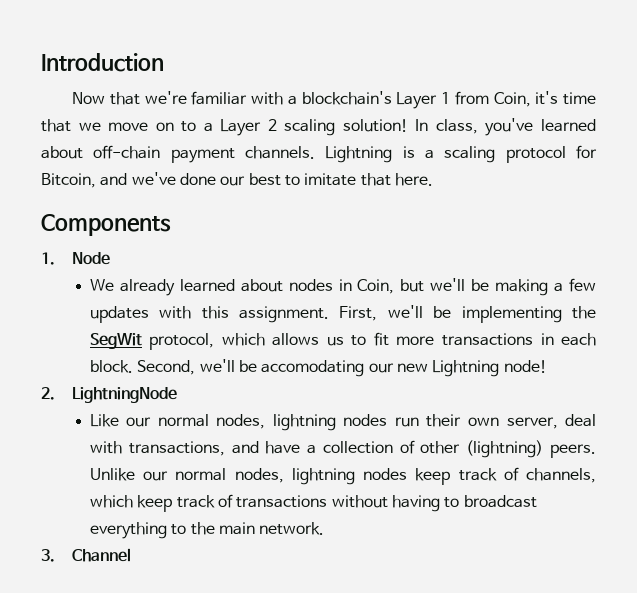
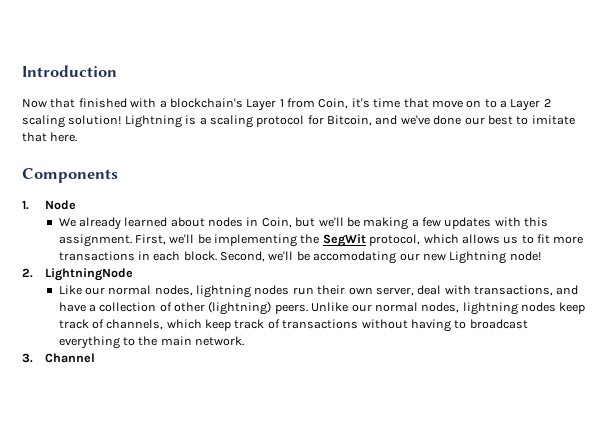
[144,91,248,105] we're familiar -> [78,98,127,108] finished
[78,122,101,131] we -> (429, 103) none
[415,118,597,136] [41,145,315,163] In class, you've learned about off-chain payment channels. -> (122, 120) none

